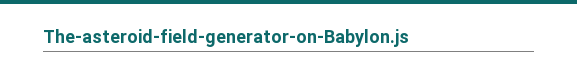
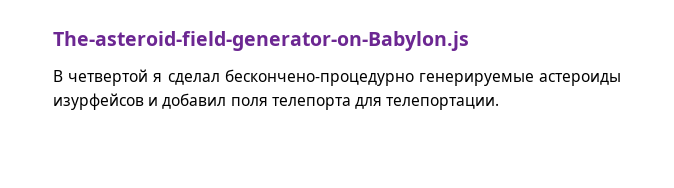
(409, 38) none -> [53,69,621,86] [53,93,500,110] // В четвертой я сделал бескончено-процедурно генерируемые астероиды изурфейсов и добавил поля телепорта для телепортации.

